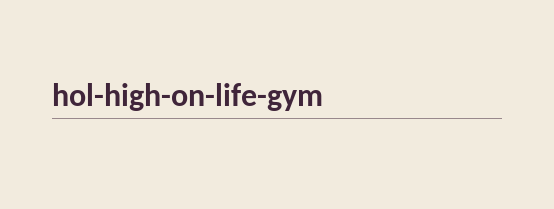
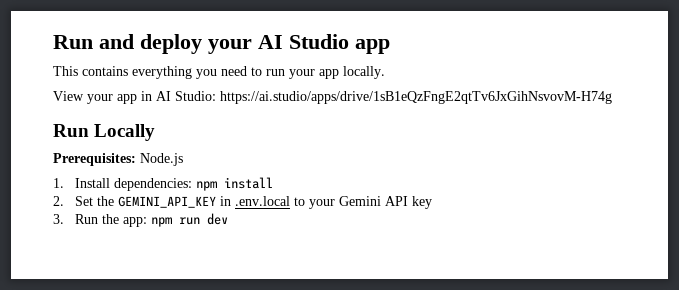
[52,83,323,111] hol-high-on-life-gym -> [53,34,390,54] [53,66,385,79] [53,91,612,104] [53,124,156,141] [53,153,183,166] [53,177,273,191] [53,196,432,209] [53,213,228,227] Run and deploy your AI Studio app // This contains everything you need to run your app locally. // View your app in AI Studio: https://ai.studio/apps/drive/1sB1eQzFngE2qtTv6JxGihNsvovM-H74g // Run Locally // Prerequisites: Node.js // 1. Install dependencies: npm install // 2. Set the GEMINI_API_KEY in .env.local to your Gemini API key // 3. Run the app: npm run dev

